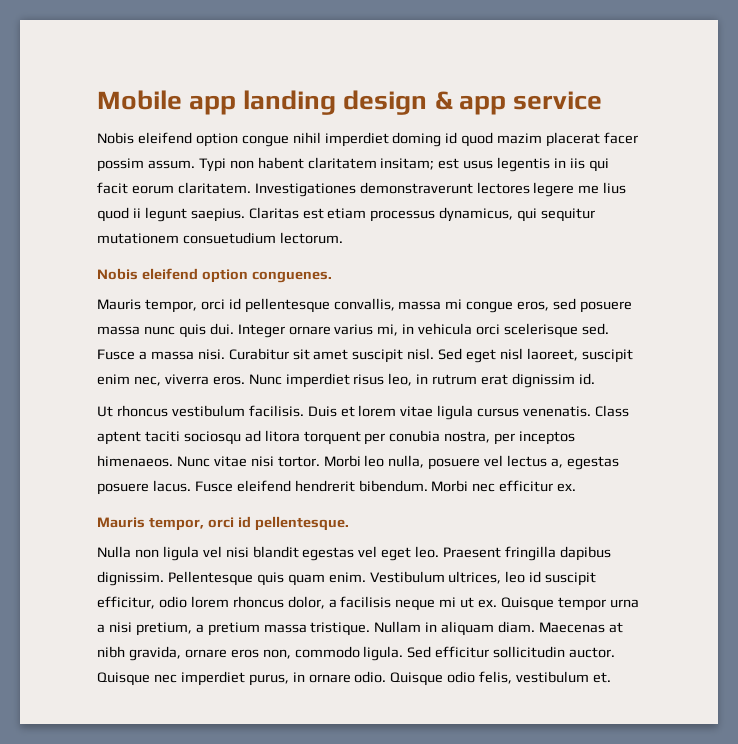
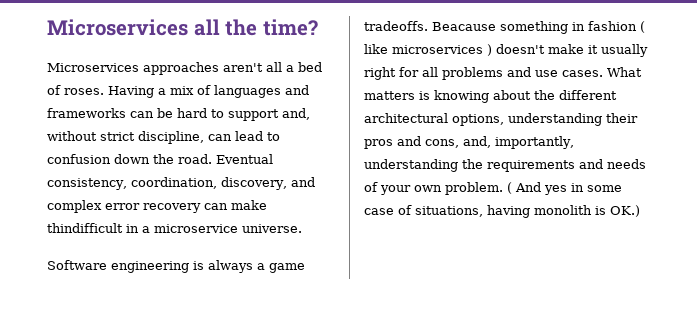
[97,90,602,115] [97,132,639,147] [97,157,609,172] [97,182,627,197] [97,207,596,222] [97,232,343,244] [97,268,332,283] [97,298,633,313] [97,323,609,338] [97,348,633,363] [97,373,595,388] [97,405,630,420] [97,430,576,445] [97,455,619,470] [97,480,577,495] [97,516,349,531] [97,546,611,561] [97,571,597,586] [97,596,639,611] [97,621,623,636] [97,646,616,661] [97,671,612,686] Mobile app landing design & app service // Nobis eleifend option congue nihil imperdiet doming id quod mazim placerat facer possim assum. Typi non habent claritatem insitam; est usus legentis in iis qui facit eorum claritatem. Investigationes demonstraverunt lectores legere me lius quod ii legunt saepius. Claritas est etiam processus dynamicus, qui sequitur mutationem consuetudium lectorum. // Nobis eleifend option conguenes. // Mauris tempor, orci id pellentesque convallis, massa mi congue eros, sed posuere massa nunc quis dui. Integer ornare varius mi, in vehicula orci scelerisque sed. Fusce a massa nisi. Curabitur sit amet suscipit nisl. Sed eget nisl laoreet, suscipit enim nec, viverra eros. Nunc imperdiet risus leo, in rutrum erat dignissim id. // Ut rhoncus vestibulum facilisis. Duis et lorem vitae ligula cursus venenatis. Class aptent taciti sociosqu ad litora torquent per conubia nostra, per inceptos himenaeos. Nunc vitae nisi tortor. Morbi leo nulla, posuere vel lectus a, egestas posuere lacus. Fusce eleifend hendrerit bibendum. Morbi nec efficitur ex. // Mauris tempor, orci id pellentesque. // Nulla non ligula vel nisi blandit egestas vel eget leo. Praesent fringilla dapibus dignissim. Pellentesque quis quam enim. Vestibulum ultrices, leo id suscipit efficitur, odio lorem rhoncus dolor, a facilisis neque mi ut ex. Quisque tempor urna a nisi pretium, a pretium massa tristique. Nullam in aliquam diam. Maecenas at nibh gravida, ornare eros non, commodo ligula. Sed efficitur sollicitudin auctor. Quisque nec imperdiet purus, in ornare odio. Quisque odio felis, vestibulum et. -> [47,19,318,36] [47,62,322,75] [47,85,309,98] [47,108,310,121] [47,131,280,144] [47,154,273,164] [47,177,315,190] [47,200,267,213] [47,223,302,233] [47,260,305,273] [364,21,645,34] [364,44,648,57] [364,67,642,80] [364,90,617,103] [364,113,638,126] [364,136,574,149] [364,159,646,172] [364,182,622,195] [364,205,640,218] Microservices all the time? // Microservices approaches aren't all a bed of roses. Having a mix of languages and frameworks can be hard to support and, without strict discipline, can lead to confusion down the road. Eventual consistency, coordination, discovery, and complex error recovery can make thindifficult in a microservice universe. // Software engineering is always a game tradeoffs. Beacause something in fashion ( like microservices ) doesn't make it usually right for all problems and use cases. What matters is knowing about the different architectural options, understanding their pros and cons, and, importantly, understanding the requirements and needs of your own problem. ( And yes in some case of situations, having monolith is OK.)

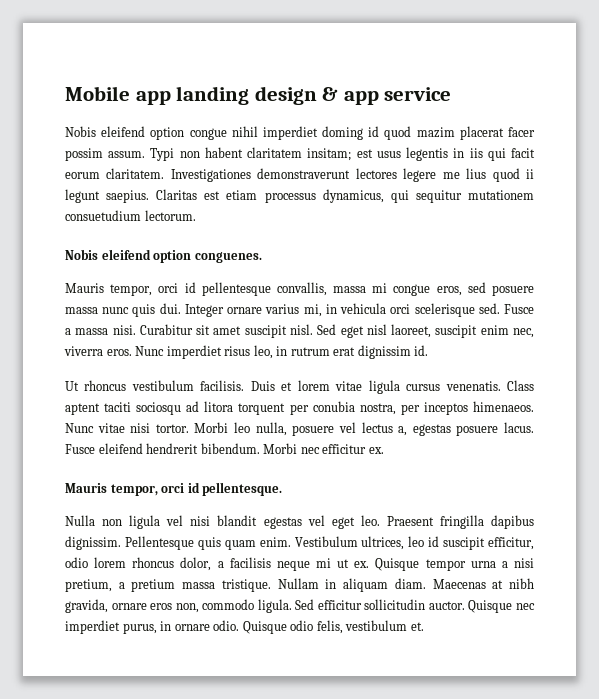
[47,19,318,36] [47,62,322,75] [47,85,309,98] [47,108,310,121] [47,131,280,144] [47,154,273,164] [47,177,315,190] [47,200,267,213] [47,223,302,233] [47,260,305,273] [364,21,645,34] [364,44,648,57] [364,67,642,80] [364,90,617,103] [364,113,638,126] [364,136,574,149] [364,159,646,172] [364,182,622,195] [364,205,640,218] Microservices all the time? // Microservices approaches aren't all a bed of roses. Having a mix of languages and frameworks can be hard to support and, without strict discipline, can lead to confusion down the road. Eventual consistency, coordination, discovery, and complex error recovery can make thindifficult in a microservice universe. // Software engineering is always a game tradeoffs. Beacause something in fashion ( like microservices ) doesn't make it usually right for all problems and use cases. What matters is knowing about the different architectural options, understanding their pros and cons, and, importantly, understanding the requirements and needs of your own problem. ( And yes in some case of situations, having monolith is OK.) -> [65,86,452,105] [65,126,535,140] [65,147,535,161] [65,168,534,182] [65,189,534,203] [65,210,196,221] [65,249,262,263] [65,282,534,296] [65,303,534,317] [65,324,534,338] [64,345,429,359] [65,380,534,394] [65,401,534,415] [65,422,535,436] [65,443,384,454] [65,482,283,496] [65,515,534,529] [65,536,534,550] [65,557,535,571] [65,578,535,592] [65,599,535,613] [65,620,424,634] Mobile app landing design & app service // Nobis eleifend option congue nihil imperdiet doming id quod mazim placerat facer possim assum. Typi non habent claritatem insitam; est usus legentis in iis qui facit eorum claritatem. Investigationes demonstraverunt lectores legere me lius quod ii legunt saepius. Claritas est etiam processus dynamicus, qui sequitur mutationem consuetudium lectorum. // Nobis eleifend option conguenes. // Mauris tempor, orci id pellentesque convallis, massa mi congue eros, sed posuere massa nunc quis dui. Integer ornare varius mi, in vehicula orci scelerisque sed. Fusce a massa nisi. Curabitur sit amet suscipit nisl. Sed eget nisl laoreet, suscipit enim nec, viverra eros. Nunc imperdiet risus leo, in rutrum erat dignissim id. // Ut rhoncus vestibulum facilisis. Duis et lorem vitae ligula cursus venenatis. Class aptent taciti sociosqu ad litora torquent per conubia nostra, per inceptos himenaeos. Nunc vitae nisi tortor. Morbi leo nulla, posuere vel lectus a, egestas posuere lacus. Fusce eleifend hendrerit bibendum. Morbi nec efficitur ex. // Mauris tempor, orci id pellentesque. // Nulla non ligula vel nisi blandit egestas vel eget leo. Praesent fringilla dapibus dignissim. Pellentesque quis quam enim. Vestibulum ultrices, leo id suscipit efficitur, odio lorem rhoncus dolor, a facilisis neque mi ut ex. Quisque tempor urna a nisi pretium, a pretium massa tristique. Nullam in aliquam diam. Maecenas at nibh gravida, ornare eros non, commodo ligula. Sed efficitur sollicitudin auctor. Quisque nec imperdiet purus, in ornare odio. Quisque odio felis, vestibulum et.

